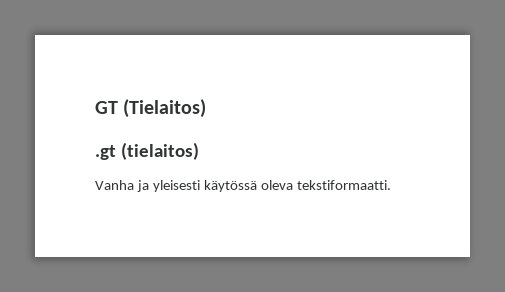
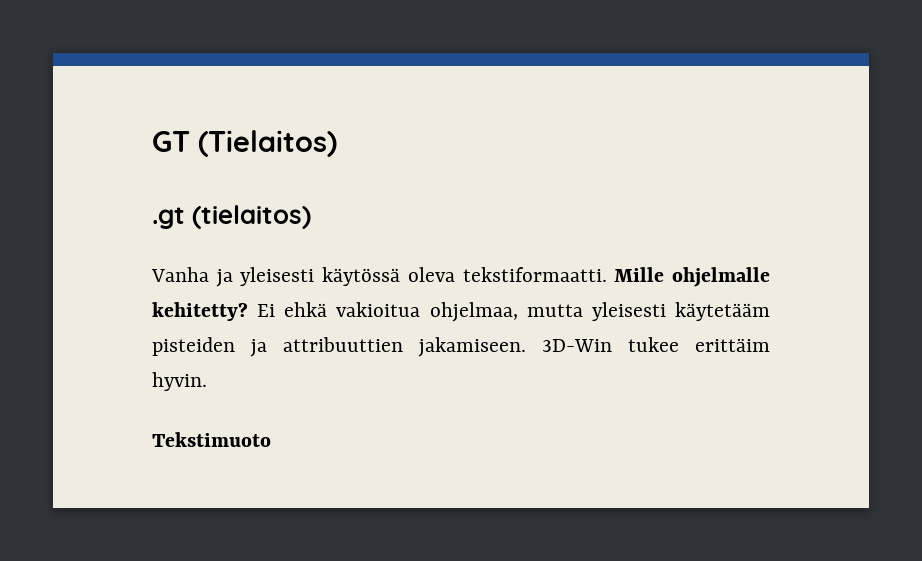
(391, 185) none -> [614,267,770,287] [152,302,770,322] [152,337,770,357] [152,372,207,391] [152,432,271,447] Mille ohjelmalle kehitetty? Ei ehkä vakioitua ohjelmaa, mutta yleisesti käytetääm pisteiden ja attribuuttien jakamiseen. 3D-Win tukee erittäim hyvin. // Tekstimuoto

